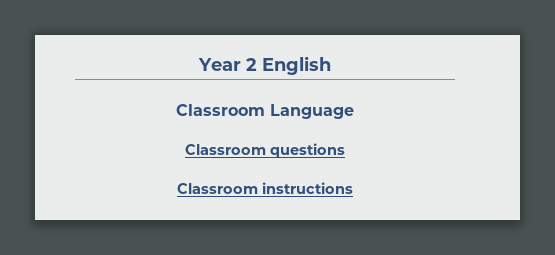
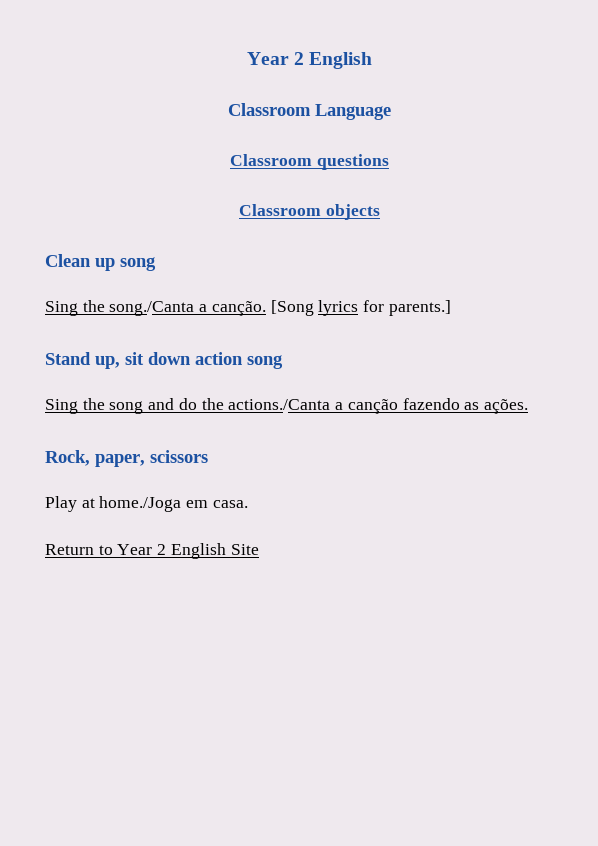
[262,182,353,194] instructions -> [325,204,380,220] [45,254,156,271] [45,300,451,316] [45,352,283,369] [45,398,528,414] [45,450,208,467] [45,496,248,512] [45,543,259,559] objects // Clean up song // Sing the song./Canta a canção. [Song lyrics for parents.] // Stand up, sit down action song // Sing the song and do the actions./Canta a canção fazendo as ações. // Rock, paper, scissors // Play at home./Joga em casa. // Return to Year 2 English Site

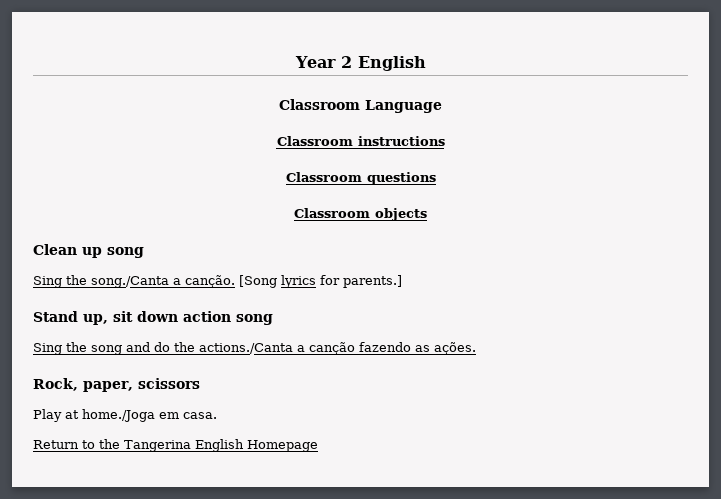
(391, 112) none -> [276,136,445,146] // Classroom instructions
[117,543,259,559] Year 2 English Site -> [99,439,318,452] the Tangerina English Homepage

